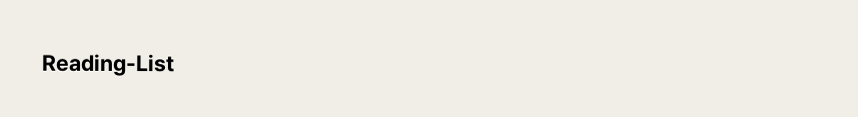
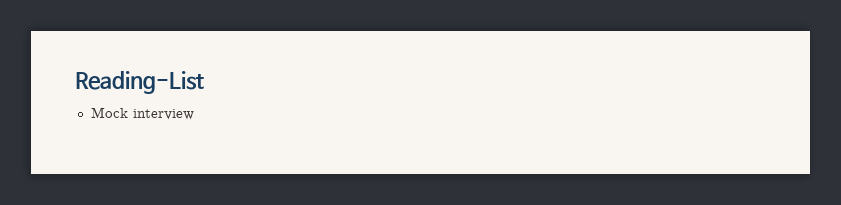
(175, 65) none -> [90,107,194,120] // Mock interview

